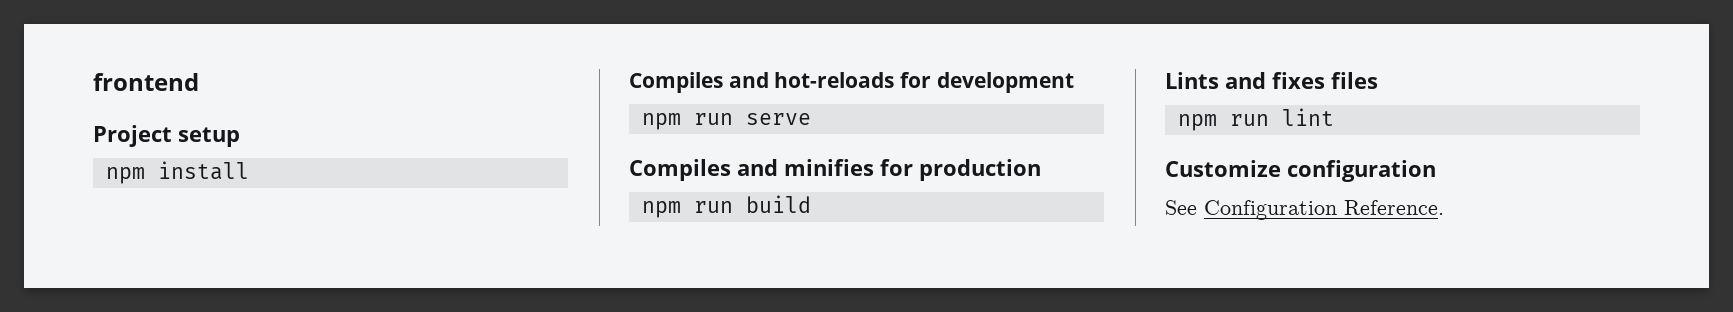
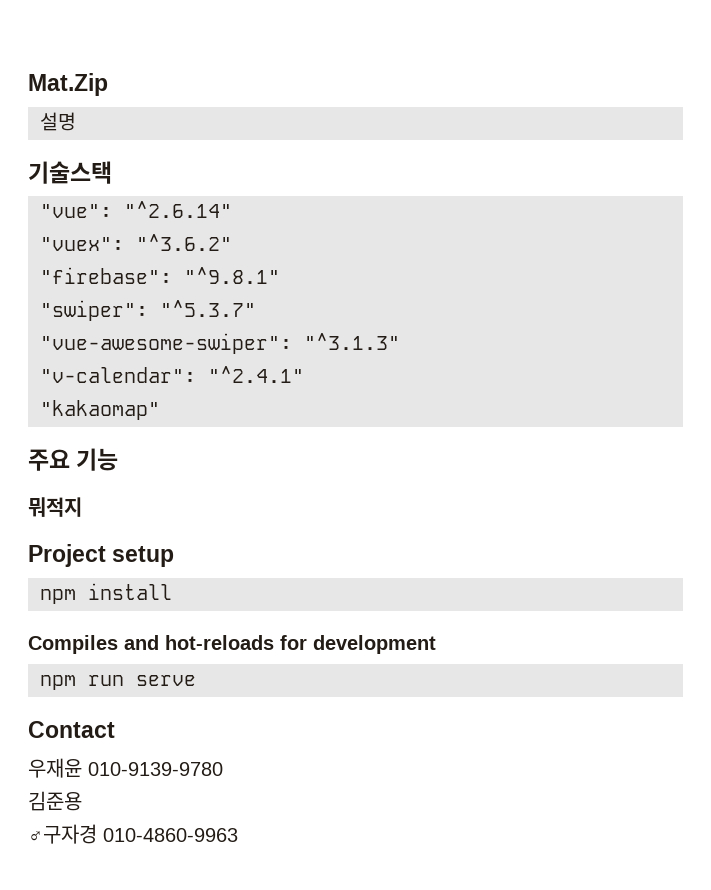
[93,73,199,91] frontend -> [28,73,108,96] [40,112,76,131] [28,161,112,184] [40,201,232,218] [40,234,232,251] [40,267,280,284] [40,300,256,321] [40,333,400,354] [40,366,304,383] [40,400,160,420] [28,448,119,471] [28,497,82,517] Mat.Zip // 설명 // 기술스택 // "vue": "^2.6.14" // "vuex": "^3.6.2" // "firebase": "^9.8.1" // "swiper": "^5.3.7" // "vue-awesome-swiper": "^3.1.3" // "v-calendar": "^2.4.1" // "kakaomap" // 주요 기능 // 뭐적지
[629,159,1041,181] [641,195,811,218] [1165,72,1378,89] [1177,108,1334,131] [1165,160,1436,182] [1165,200,1444,220] Compiles and minifies for production // npm run build // Lints and fixes files // npm run lint // Customize configuration // See Configuration Reference. -> [28,721,115,738] [28,758,223,778] [28,791,82,811] [28,824,238,844] Contact // 우재윤 010-9139-9780 // 김준용 // ♂구자경 010-4860-9963

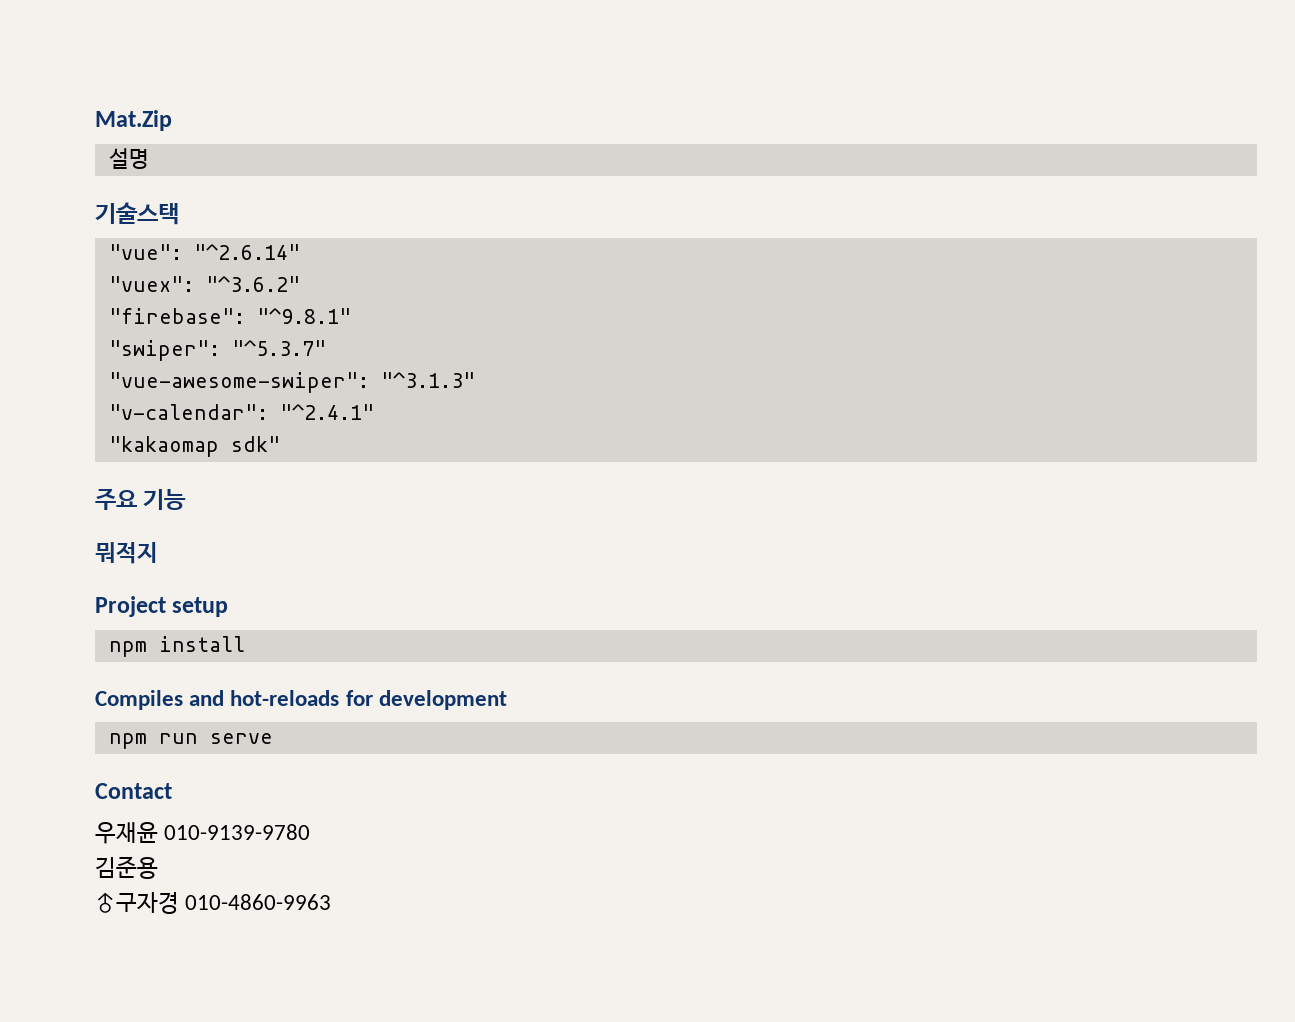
[40,400,160,420] "kakaomap" -> [108,436,280,457] "kakaomap sdk"

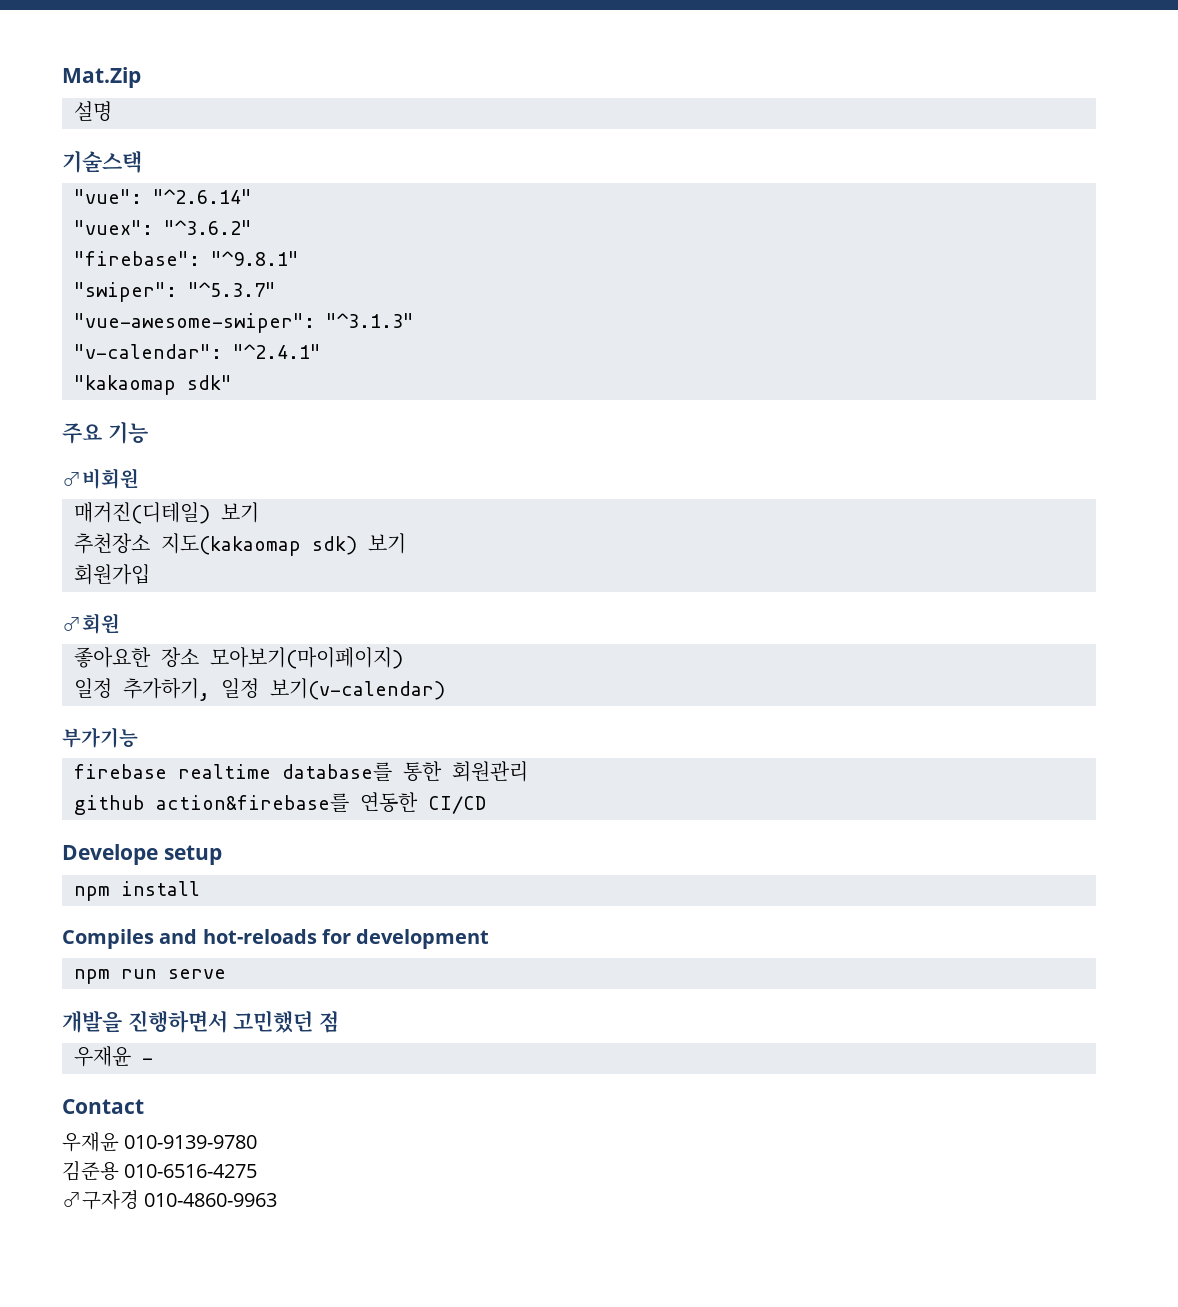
[95,542,158,564] [95,596,166,617] 뭐적지 // Project -> [62,468,139,489] [73,502,259,524] [73,533,406,556] [73,564,150,585] [62,613,120,634] [73,647,403,669] [73,678,445,701] [62,727,138,748] [73,761,528,782] [73,792,486,815] [62,844,158,865] ♂비회원 // 매거진(디테일) 보기 // 추천장소 지도(kakaomap sdk) 보기 // 회원가입 // ♂회원 // 좋아요한 장소 모아보기(마이페이지) // 일정 추가하기, 일정 보기(v-calendar) // 부가기능 // firebase realtime database를 통한 회원관리 // github action&firebase를 연동한 CI/CD // Develope
(273, 738) none -> [62,1010,340,1033] [73,1046,153,1067] // 개발을 진행하면서 고민했던 점 // 우재윤 -
(158, 867) none -> [124,1164,258,1178] 010-6516-4275

